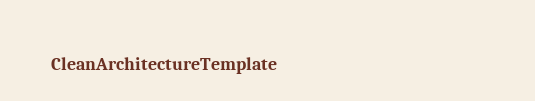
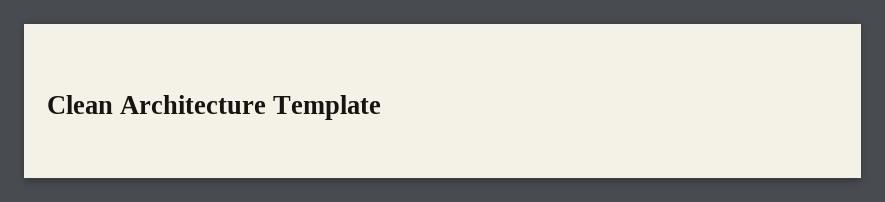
[51,57,277,74] CleanArchitectureTemplate -> [47,95,382,120] Clean Architecture Template

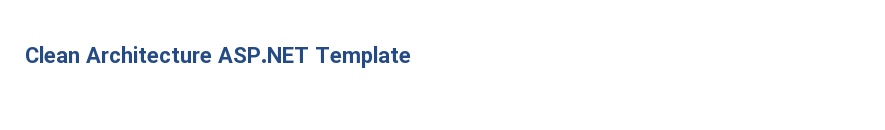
(267, 104) none -> [218,47,309,63] ASP.NET

